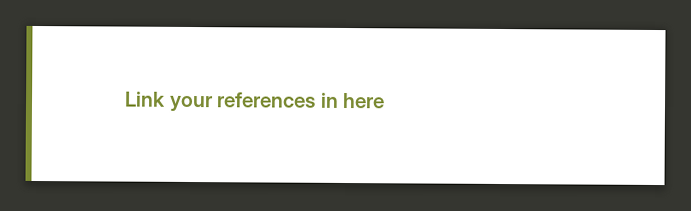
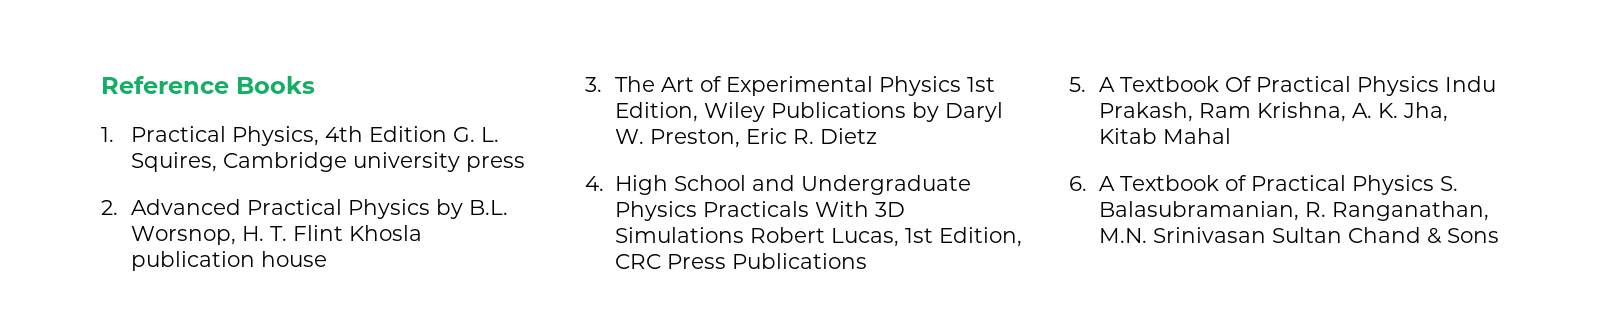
[124,91,386,113] Link your references in here -> [101,76,315,94] [101,126,500,146] [131,152,526,172] [101,199,509,219] [131,225,423,245] [131,251,328,271] [585,76,996,96] [615,102,1004,122] [615,128,878,148] [585,175,972,195] [615,201,906,221] [615,227,1023,247] [615,253,868,269] [1069,76,1497,96] [1099,102,1449,122] [1099,128,1232,144] [1069,175,1459,195] [1099,201,1490,221] [1099,227,1500,244] Reference Books // 1. Practical Physics, 4th Edition G. L. Squires, Cambridge university press // 2. Advanced Practical Physics by B.L. Worsnop, H. T. Flint Khosla publication house // 3. The Art of Experimental Physics 1st Edition, Wiley Publications by Daryl W. Preston, Eric R. Dietz // 4. High School and Undergraduate Physics Practicals With 3D Simulations Robert Lucas, 1st Edition, CRC Press Publications // 5. A Textbook Of Practical Physics Indu Prakash, Ram Krishna, A. K. Jha, Kitab Mahal // 6. A Textbook of Practical Physics S. Balasubramanian, R. Ranganathan, M.N. Srinivasan Sultan Chand & Sons

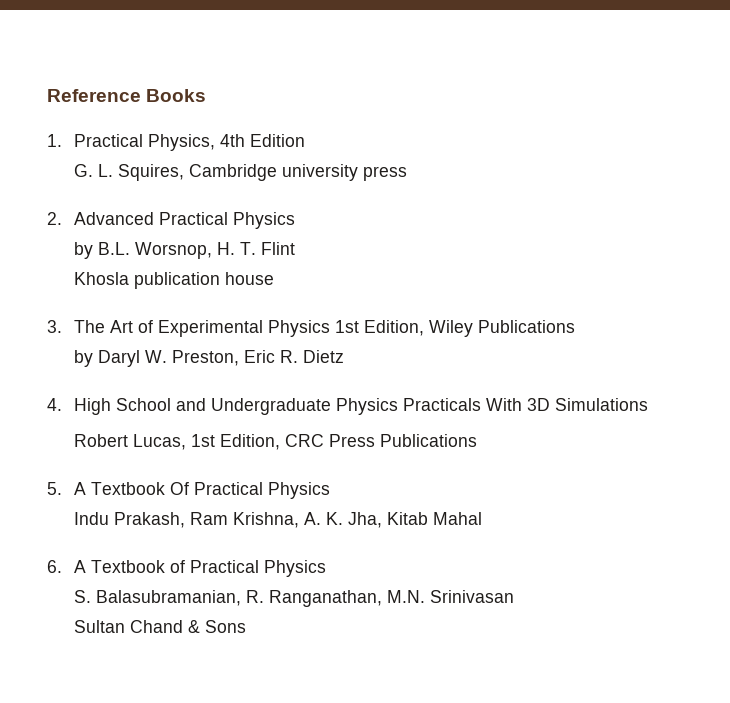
(448, 134) none -> (306, 140) //
(431, 209) none -> (296, 220) //
(344, 233) none -> (296, 248) //
(907, 110) none -> (576, 326) //
(745, 235) none -> (649, 404) //
(1440, 86) none -> (331, 490) //
(1435, 185) none -> (327, 568) //
(1267, 235) none -> (515, 596) //

